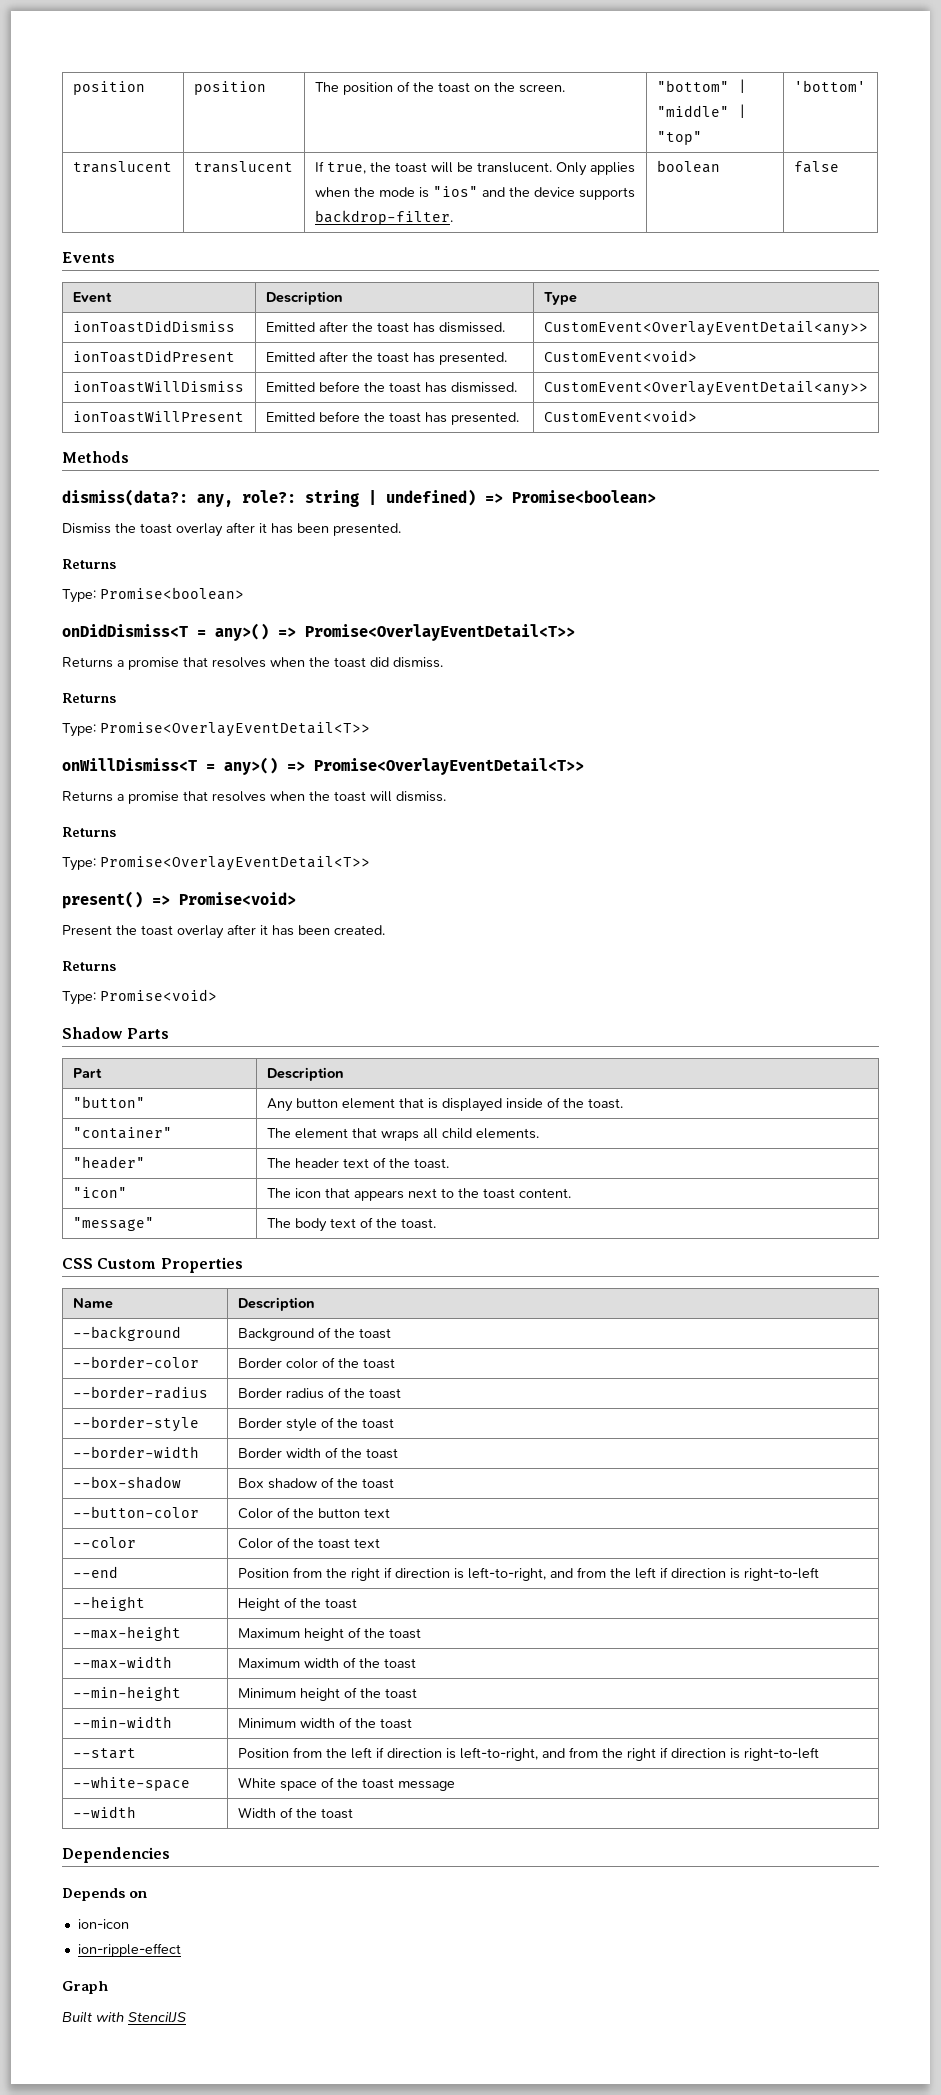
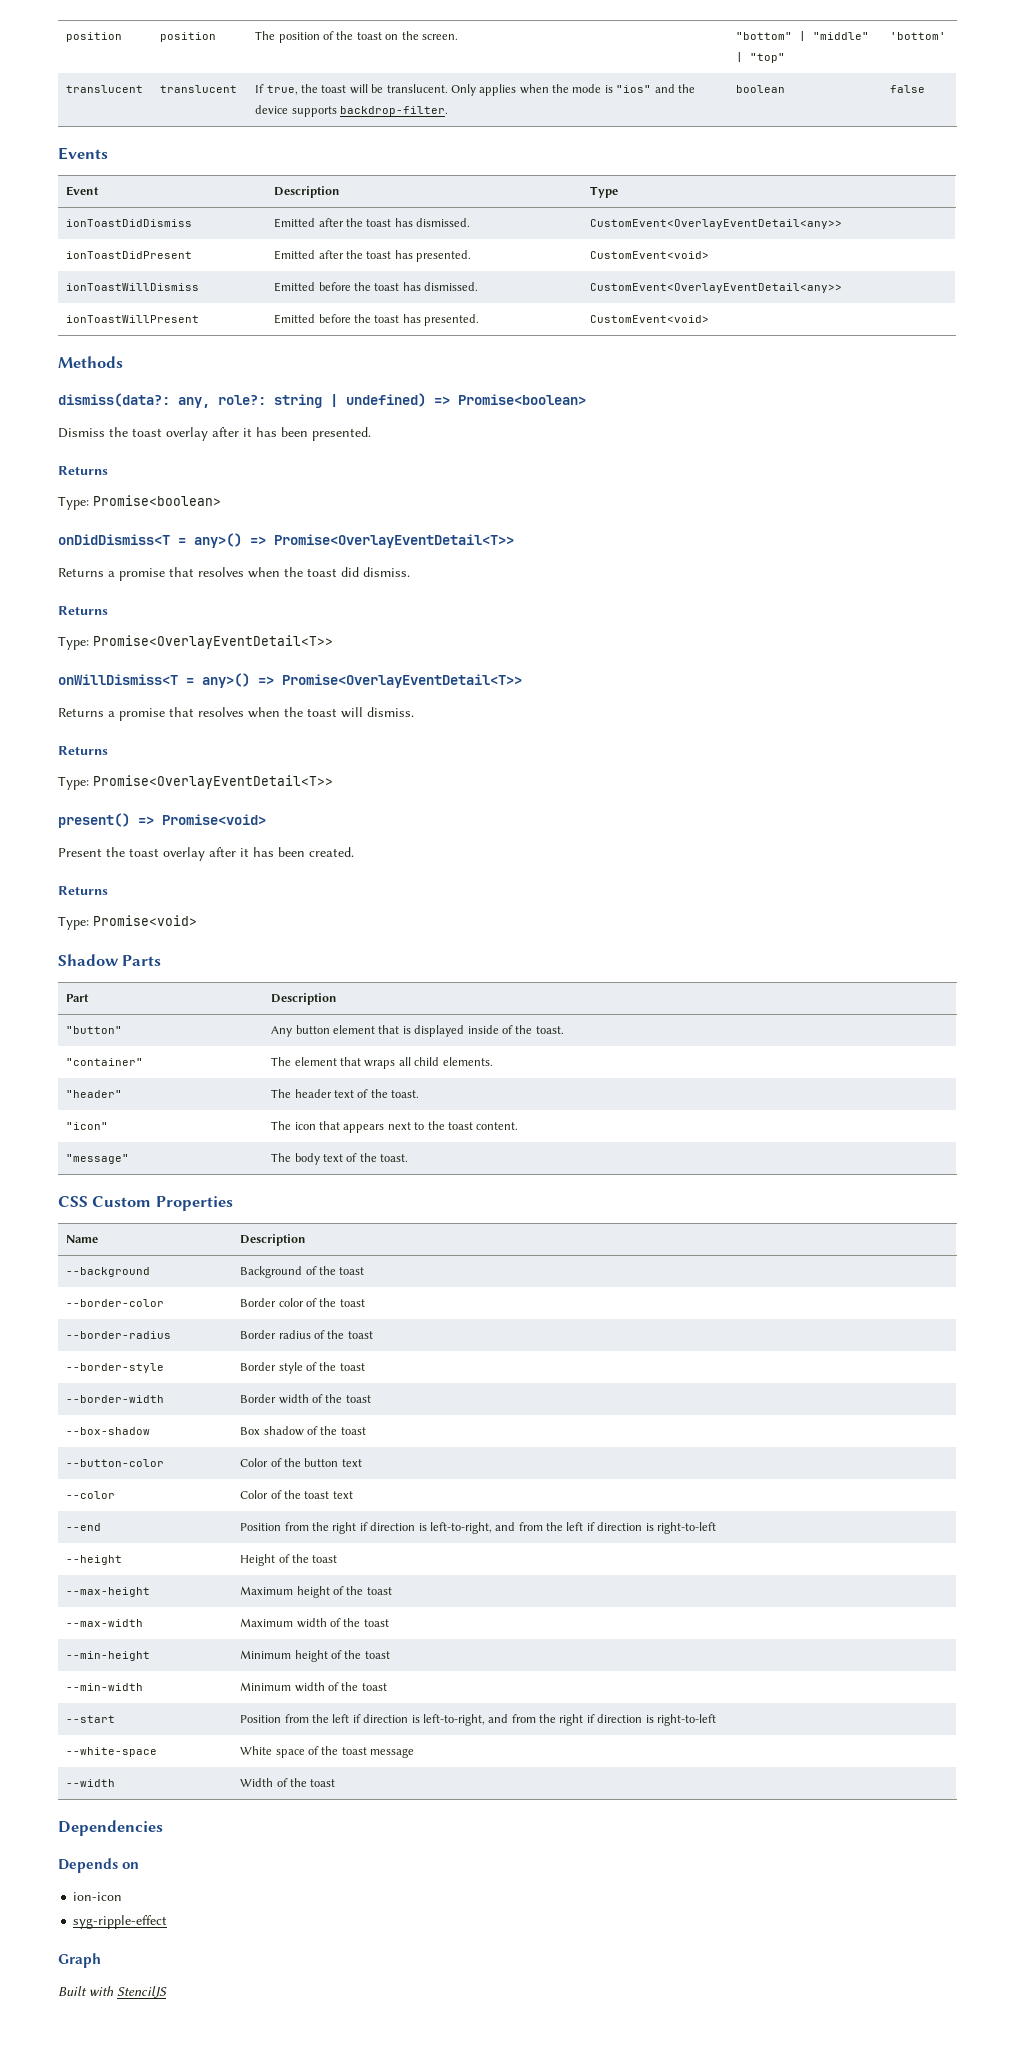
[77,1943,181,1957] ion-ripple-effect -> [73,1915,168,1929] syg-ripple-effect

